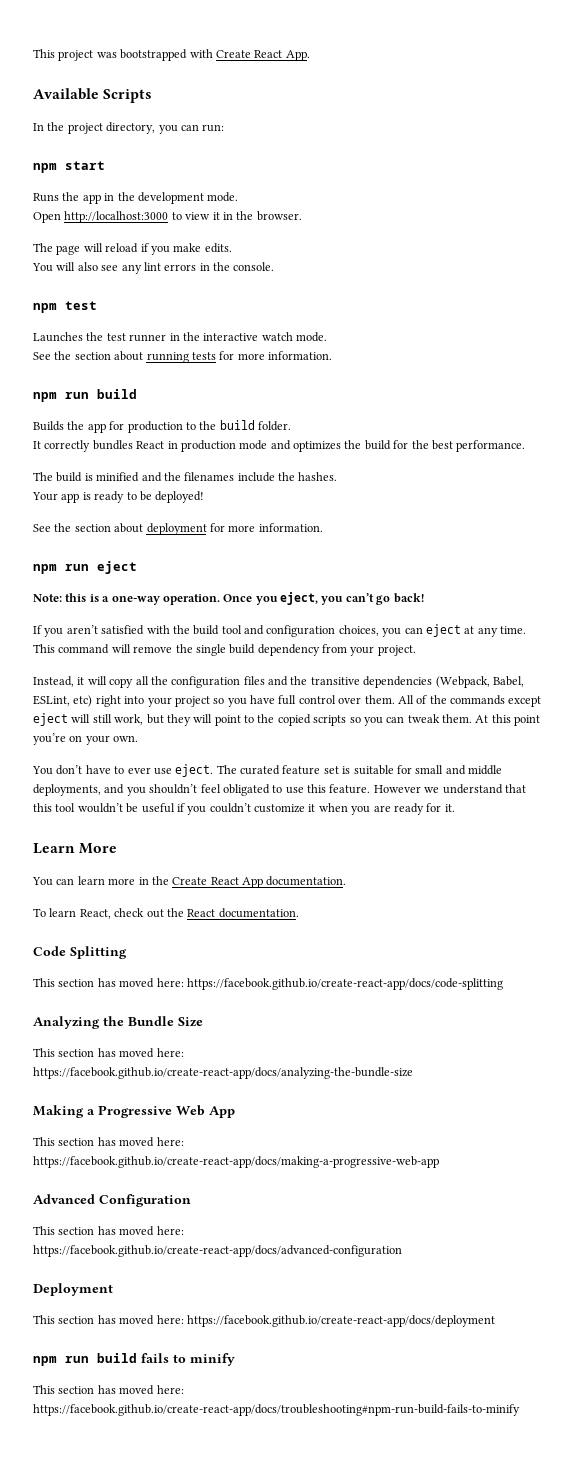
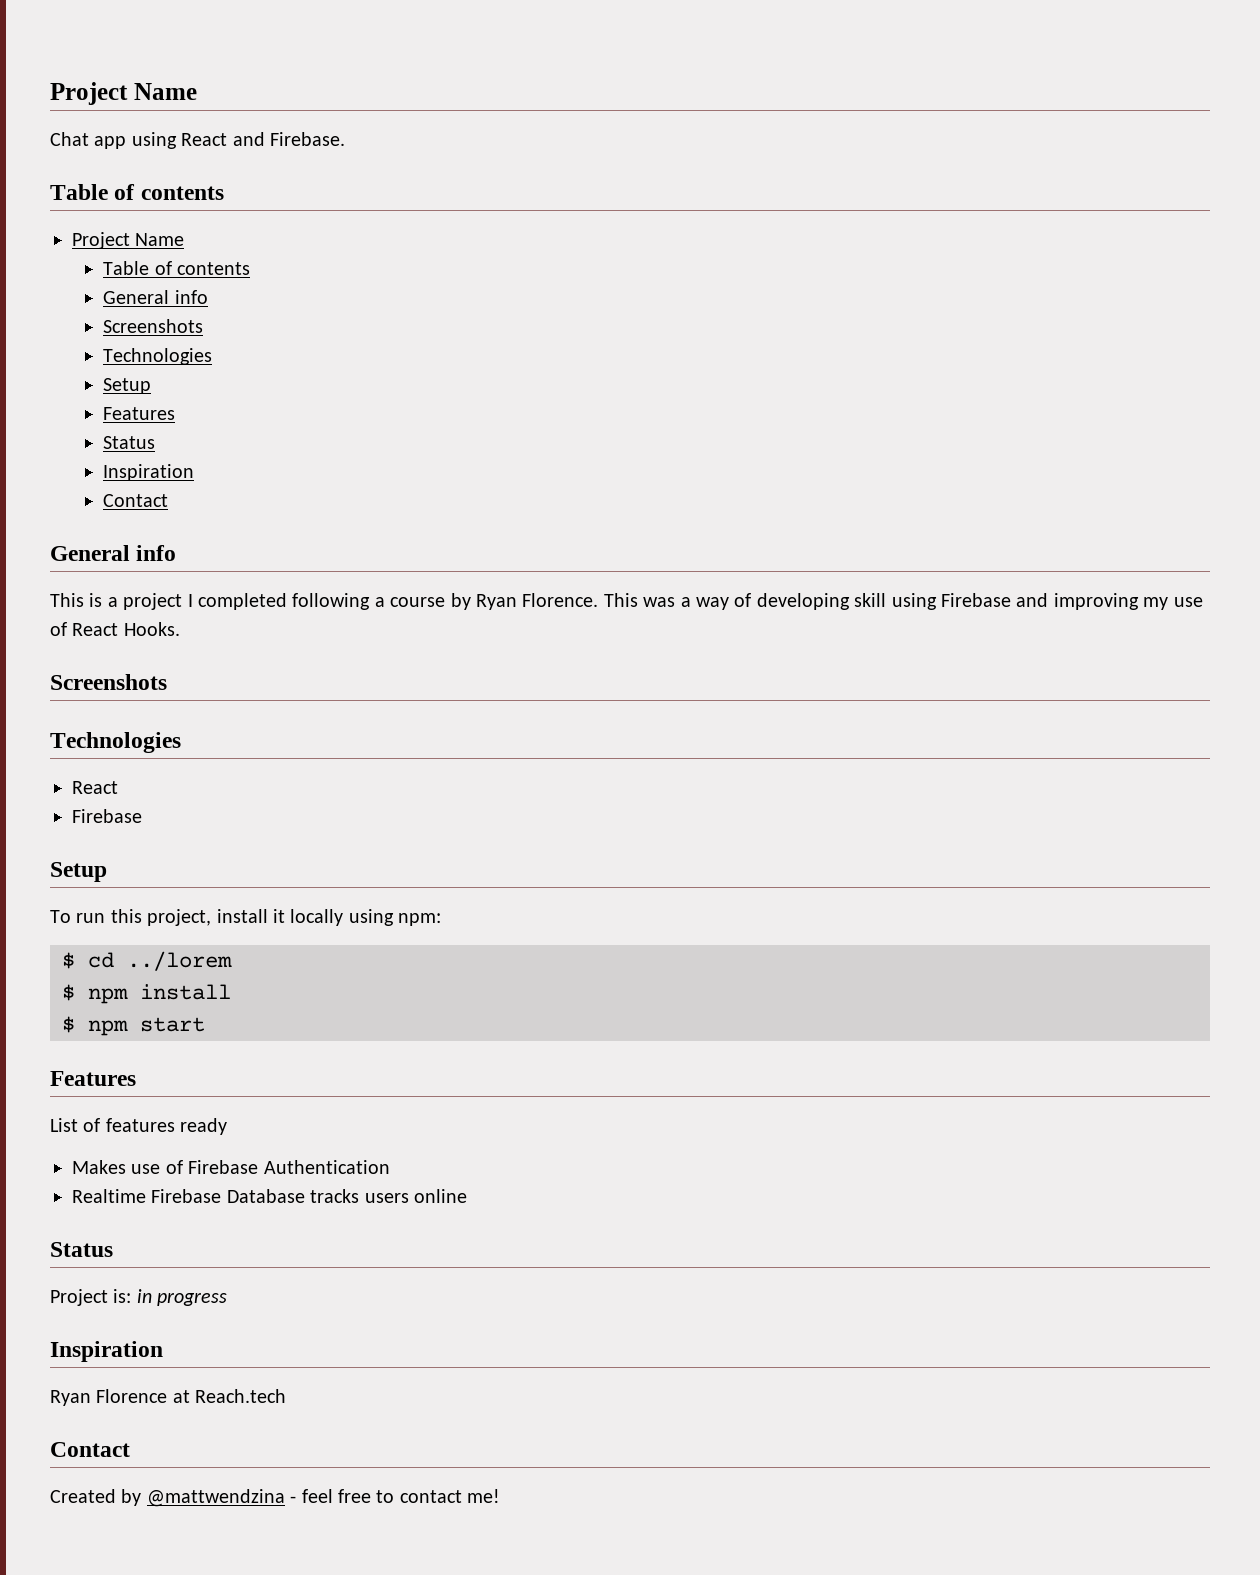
[33,49,310,61] [33,88,153,103] [33,122,225,134] [33,161,105,173] [33,192,239,204] [33,211,302,223] [33,243,232,255] [32,262,275,274] [33,301,97,313] [33,332,327,342] [33,351,332,363] [33,389,137,402] [33,420,291,433] [33,440,526,452] [33,472,338,482] [32,491,205,503] [33,523,323,535] [33,561,137,574] [33,592,424,605] [33,624,526,637] [33,644,416,656] [33,676,524,688] [33,695,542,707] [33,713,541,726] [33,733,139,745] [32,764,502,777] [33,784,526,796] [33,803,455,815] [33,843,118,854] [32,876,347,888] [33,908,299,919] [33,946,127,959] [33,978,503,990] [33,1016,203,1029] [33,1048,184,1058] [33,1067,413,1079] [33,1105,235,1118] [33,1137,184,1147] [33,1156,439,1168] [33,1194,191,1207] [33,1226,184,1236] [33,1245,402,1257] [33,1283,113,1296] [33,1315,495,1327] [33,1353,235,1366] [33,1385,184,1395] [33,1404,520,1416] This project was bootstrapped with Create React App. // Available Scripts // In the project directory, you can run: // npm start // Runs the app in the development mode. // Open http://localhost:3000 to view it in the browser. // The page will reload if you make edits. // You will also see any lint errors in the console. // npm test // Launches the test runner in the interactive watch mode. // See the section about running tests for more information. // npm run build // Builds the app for production to the build folder. // It correctly bundles React in production mode and optimizes the build for the best performance. // The build is minified and the filenames include the hashes. // Your app is ready to be deployed! // See the section about deployment for more information. // npm run eject // Note: this is a one-way operation. Once you eject, you can’t go back! // If you aren’t satisfied with the build tool and configuration choices, you can eject at any time. This command will remove the single build dependency from your project. // Instead, it will copy all the configuration files and the transitive dependencies (Webpack, Babel, ESLint, etc) right into your project so you have full control over them. All of the commands except eject will still work, but they will point to the copied scripts so you can tweak them. At this point you’re on your own. // You don’t have to ever use eject. The curated feature set is suitable for small and middle deployments, and you shouldn’t feel obligated to use this feature. However we understand that this tool wouldn’t be useful if you couldn’t customize it when you are ready for it. // Learn More // You can learn more in the Create React App documentation. // To learn React, check out the React documentation. // Code Splitting // This section has moved here: https://facebook.github.io/create-react-app/docs/code-splitting // Analyzing the Bundle Size // This section has moved here: https://facebook.github.io/create-react-app/docs/analyzing-the-bundle-size // Making a Progressive Web App // This section has moved here: https://facebook.github.io/create-react-app/docs/making-a-progressive-web-app // Advanced Configuration // This section has moved here: https://facebook.github.io/create-react-app/docs/advanced-configuration // Deployment // This section has moved here: https://facebook.github.io/create-react-app/docs/deployment // npm run build fails to minify // This section has moved here: https://facebook.github.io/create-react-app/docs/troubleshooting#npm-run-build-fails-to-minify -> [50,82,197,105] [50,132,345,149] [50,184,224,200] [72,232,185,249] [103,261,251,275] [103,290,208,304] [103,319,204,333] [103,348,213,365] [103,378,152,394] [103,407,176,420] [103,436,156,449] [103,464,195,481] [103,494,169,507] [50,545,177,561] [50,593,1203,610] [50,622,180,636] [50,674,167,690] [50,732,181,753] [72,781,118,794] [72,809,142,823] [50,862,107,882] [50,909,442,926] [62,951,232,971] [62,984,231,1004] [62,1016,205,1036] [50,1071,136,1086] [50,1118,228,1135] [72,1160,390,1174] [72,1189,467,1203] [50,1242,113,1257] [50,1289,228,1306] [50,1341,163,1362] [50,1389,287,1406] [50,1442,130,1457] [50,1489,501,1507] Project Name // Chat app using React and Firebase. // Table of contents // Project Name // Table of contents // General info // Screenshots // Technologies // Setup // Features // Status // Inspiration // Contact // General info // This is a project I completed following a course by Ryan Florence. This was a way of developing skill using Firebase and improving my use of React Hooks. // Screenshots // Technologies // React // Firebase // Setup // To run this project, install it locally using npm: // $ cd ../lorem // $ npm install // $ npm start // Features // List of features ready // Makes use of Firebase Authentication // Realtime Firebase Database tracks users online // Status // Project is: in progress // Inspiration // Ryan Florence at Reach.tech // Contact // Created by @mattwendzina - feel free to contact me!

